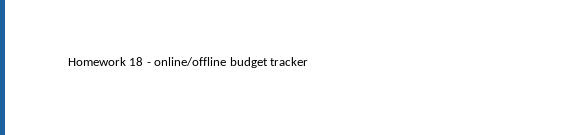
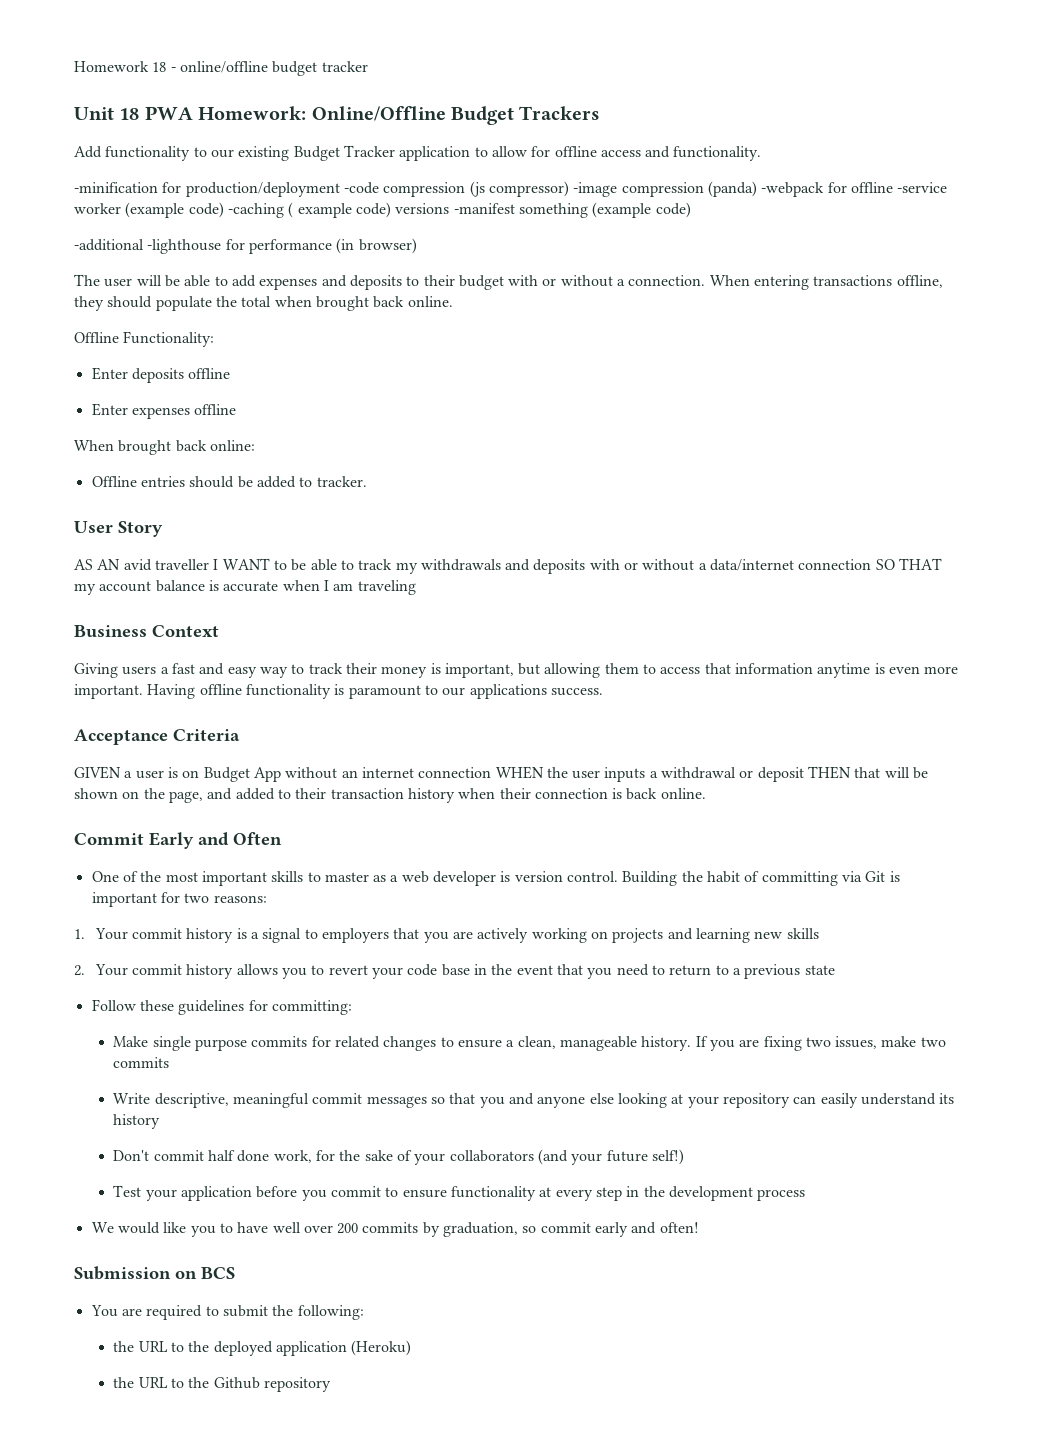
(308, 61) none -> [74,106,601,125] [74,145,762,161] [74,181,948,197] [74,202,691,218] [74,238,417,254] [74,274,943,290] [74,296,453,311] [74,331,215,347] [91,367,231,383] [91,403,237,419] [74,440,255,455] [91,476,367,488] [74,521,163,537] [74,558,943,574] [74,580,416,595] [74,625,219,638] [74,663,959,678] [74,684,603,699] [74,729,240,745] [74,766,929,782] [74,788,706,803] [74,832,282,849] [91,871,900,886] [91,892,267,907] [74,928,819,943] [74,964,835,979] [91,999,352,1015] [113,1036,946,1051] [113,1057,170,1068] [113,1093,955,1108] [113,1114,161,1129] [113,1149,684,1165] [113,1185,806,1201] [91,1222,699,1237] [74,1266,235,1280] [90,1305,364,1320] [113,1340,412,1356] [113,1377,331,1392] // Unit 18 PWA Homework: Online/Offline Budget Trackers // Add functionality to our existing Budget Tracker application to allow for offline access and functionality. // -minification for production/deployment -code compression (js compressor) -image compression (panda) -webpack for offline -service worker (example code) -caching ( example code) versions -manifest something (example code) // -additional -lighthouse for performance (in browser) // The user will be able to add expenses and deposits to their budget with or without a connection. When entering transactions offline, they should populate the total when brought back online. // Offline Functionality: // Enter deposits offline // Enter expenses offline // When brought back online: // Offline entries should be added to tracker. // User Story // AS AN avid traveller I WANT to be able to track my withdrawals and deposits with or without a data/internet connection SO THAT my account balance is accurate when I am traveling // Business Context // Giving users a fast and easy way to track their money is important, but allowing them to access that information anytime is even more important. Having offline functionality is paramount to our applications success. // Acceptance Criteria // GIVEN a user is on Budget App without an internet connection WHEN the user inputs a withdrawal or deposit THEN that will be shown on the page, and added to their transaction history when their connection is back online. // Commit Early and Often // One of the most important skills to master as a web developer is version control. Building the habit of committing via Git is important for two reasons: // 1. Your commit history is a signal to employers that you are actively working on projects and learning new skills // 2. Your commit history allows you to revert your code base in the event that you need to return to a previous state // Follow these guidelines for committing: // Make single purpose commits for related changes to ensure a clean, manageable history. If you are fixing two issues, make two commits // Write descriptive, meaningful commit messages so that you and anyone else looking at your repository can easily understand its history // Don't commit half done work, for the sake of your collaborators (and your future self!) // Test your application before you commit to ensure functionality at every step in the development process // We would like you to have well over 200 commits by graduation, so commit early and often! // Submission on BCS // You are required to submit the following: // the URL to the deployed application (Heroku) // the URL to the Github repository

